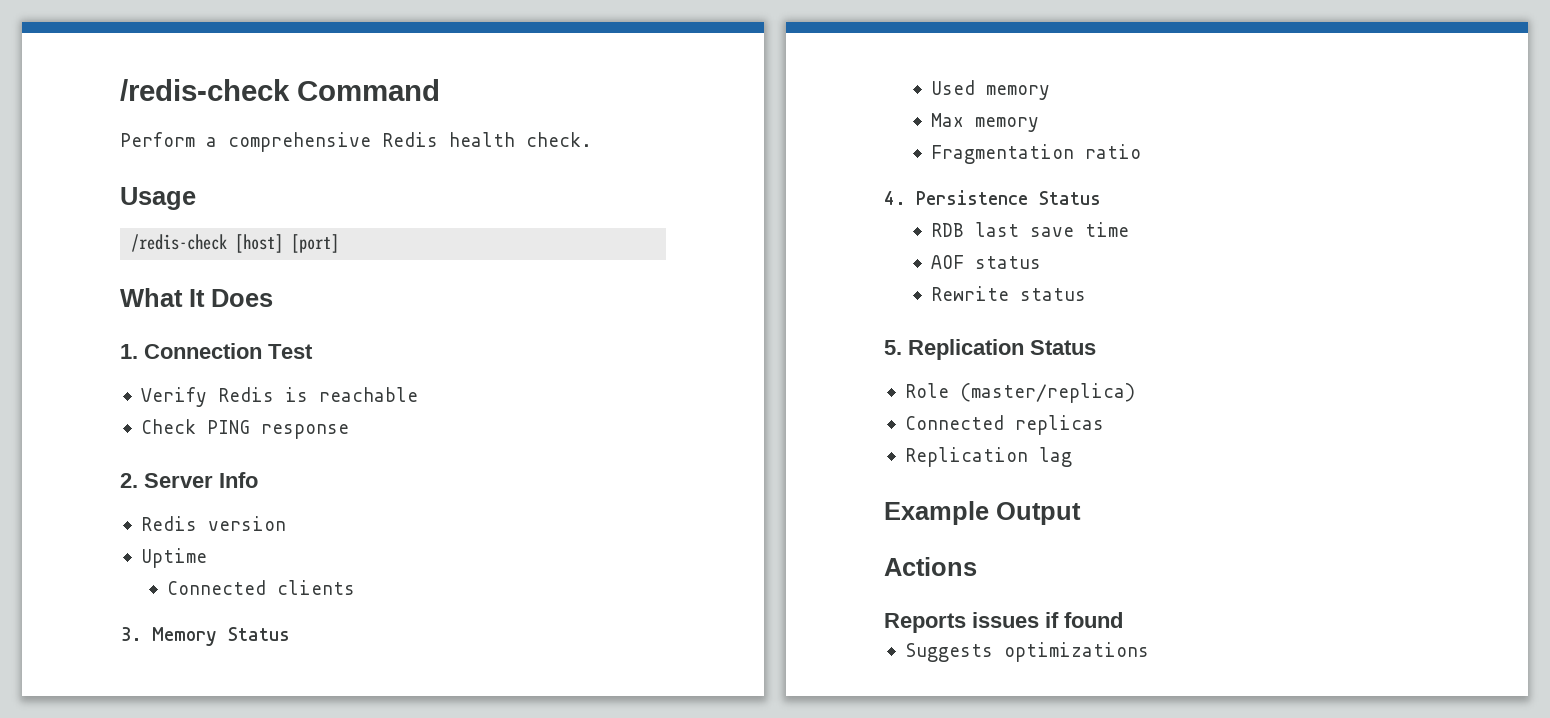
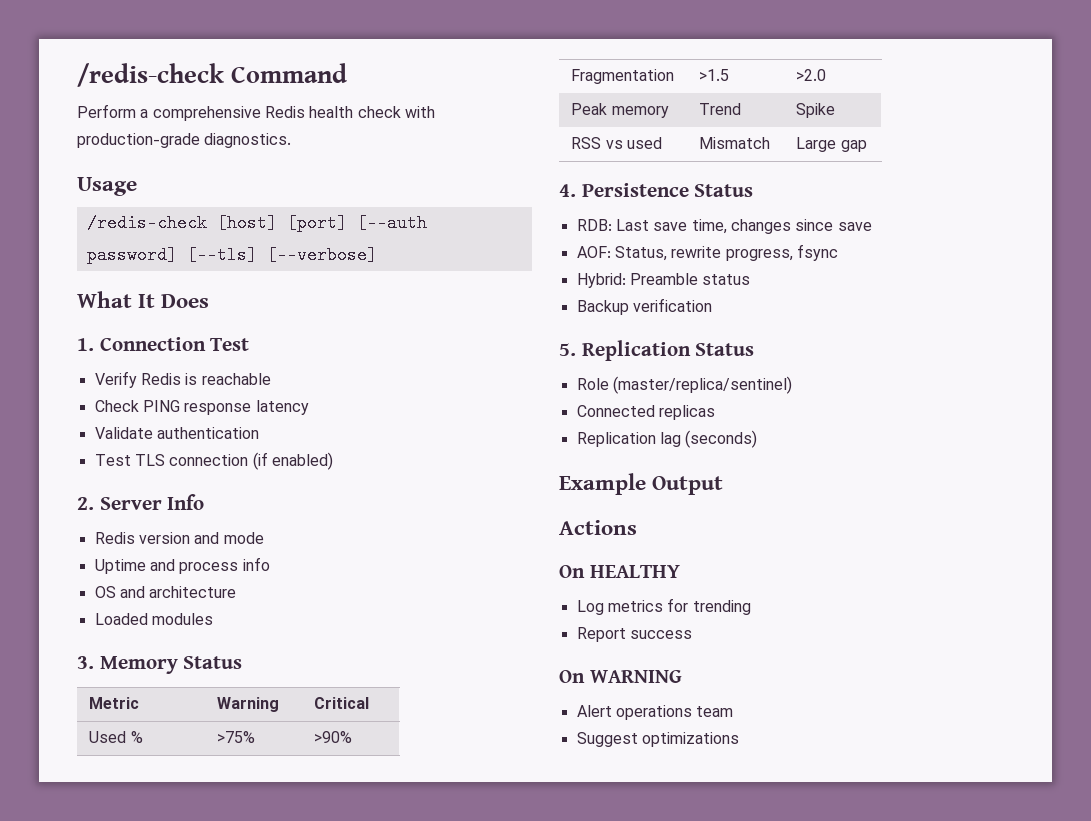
[526,132,592,147] check. -> [357,106,435,118] [77,133,292,148] check with production-grade diagnostics.
(340, 243) none -> [356,214,427,232] [86,246,377,264] [--auth password] [--tls] [--verbose]
(349, 431) none -> [255,400,309,415] [94,427,259,439] [94,452,333,470] latency // Validate authentication // Test TLS connection (if enabled)
(286, 523) none -> [194,532,264,544] and mode
[167,580,356,595] [120,627,290,646] [931,80,1051,100] [931,113,1040,132] [931,144,1142,164] [884,190,1101,205] [931,222,1130,237] [931,255,1042,269] [931,286,1087,301] // Connected clients // 3. Memory Status // Used memory // Max memory // Fragmentation ratio // 4. Persistence Status // RDB last save time // AOF status // Rewrite status -> [149,557,270,574] [94,586,237,598] [94,613,213,625] [77,656,243,674] [89,697,140,709] [217,697,280,712] [314,697,370,709] [89,731,143,743] [217,731,256,743] [314,731,353,743] [571,69,675,84] [699,69,730,81] [796,69,827,81] [571,103,669,118] [699,103,742,115] [796,103,836,118] [571,137,662,149] [699,137,771,149] [796,137,867,152] [559,183,754,197] [576,219,872,234] [576,244,838,261] [576,273,751,288] [576,298,712,315] and process info // OS and architecture // Loaded modules // 3. Memory Status // Metric | Warning | Critical // Used % | >75% | >90% // Fragmentation | >1.5 | >2.0 // Peak memory | Trend | Spike // RSS vs used | Mismatch | Large gap // 4. Persistence Status // RDB: Last save time, changes since save // AOF: Status, rewrite progress, fsync // Hybrid: Preamble status // Backup verification
[959,383,1135,403] (master/replica) -> [612,376,792,394] (master/replica/sentinel)
(1072, 457) none -> [685,430,758,448] (seconds)
[884,612,1123,633] [904,643,993,662] Reports issues if found // Suggests -> [559,565,680,578] [576,598,751,615] [576,627,692,642] [559,670,682,683] [576,705,734,720] [576,732,638,747] On HEALTHY // Log metrics for trending // Report success // On WARNING // Alert operations team // Suggest

